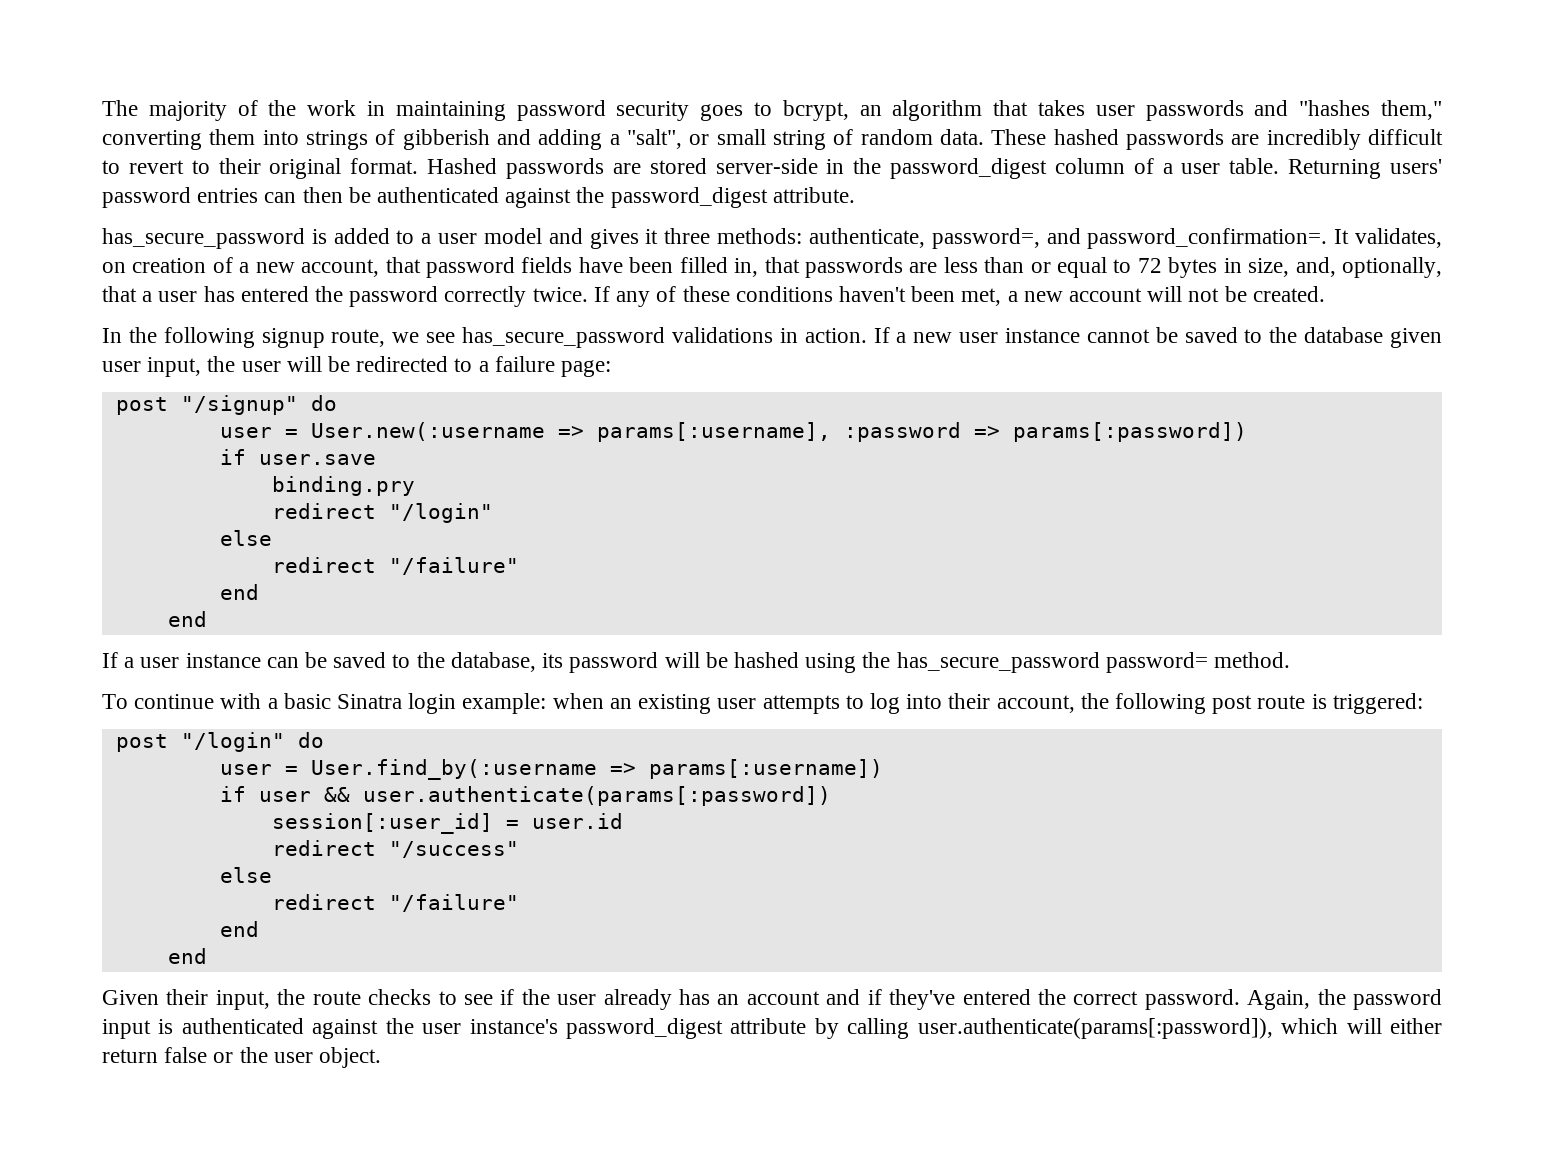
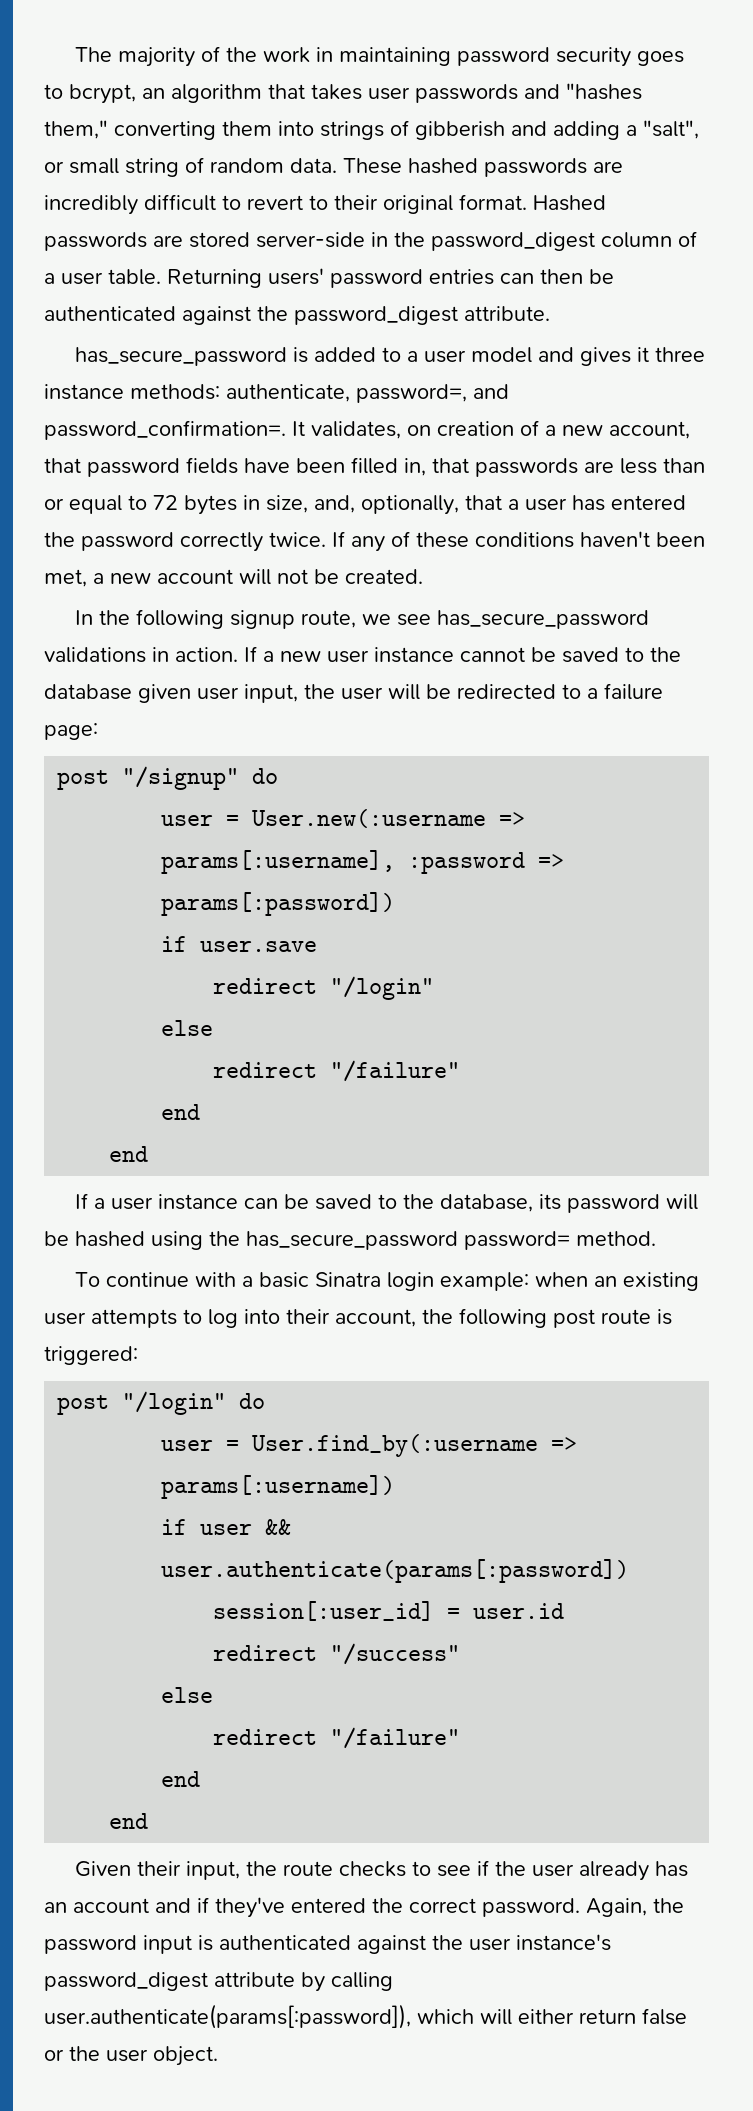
(711, 236) none -> [44,384,124,400] instance
[271,476,415,496] // binding.pry -> (318, 946) none

